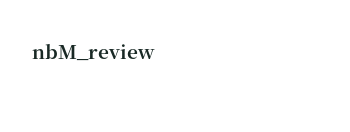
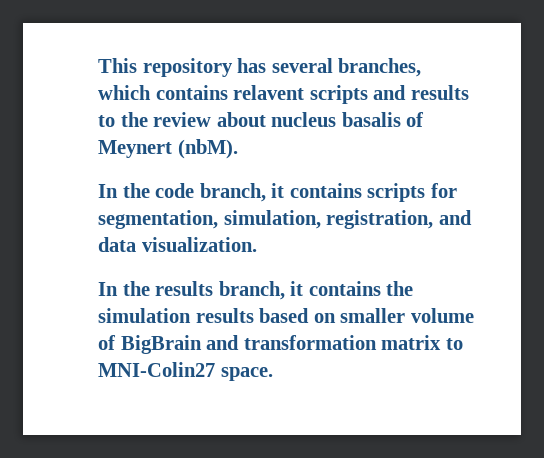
[32,43,155,61] nbM_review -> [98,58,422,77] [98,85,469,104] [98,112,425,127] [98,139,238,159] [98,183,457,202] [98,210,472,229] [98,237,257,252] [98,281,414,300] [98,308,474,323] [98,335,463,354] [98,362,273,381] This repository has several branches, which contains relavent scripts and results to the review about nucleus basalis of Meynert (nbM). // In the code branch, it contains scripts for segmentation, simulation, registration, and data visualization. // In the results branch, it contains the simulation results based on smaller volume of BigBrain and transformation matrix to MNI-Colin27 space.

